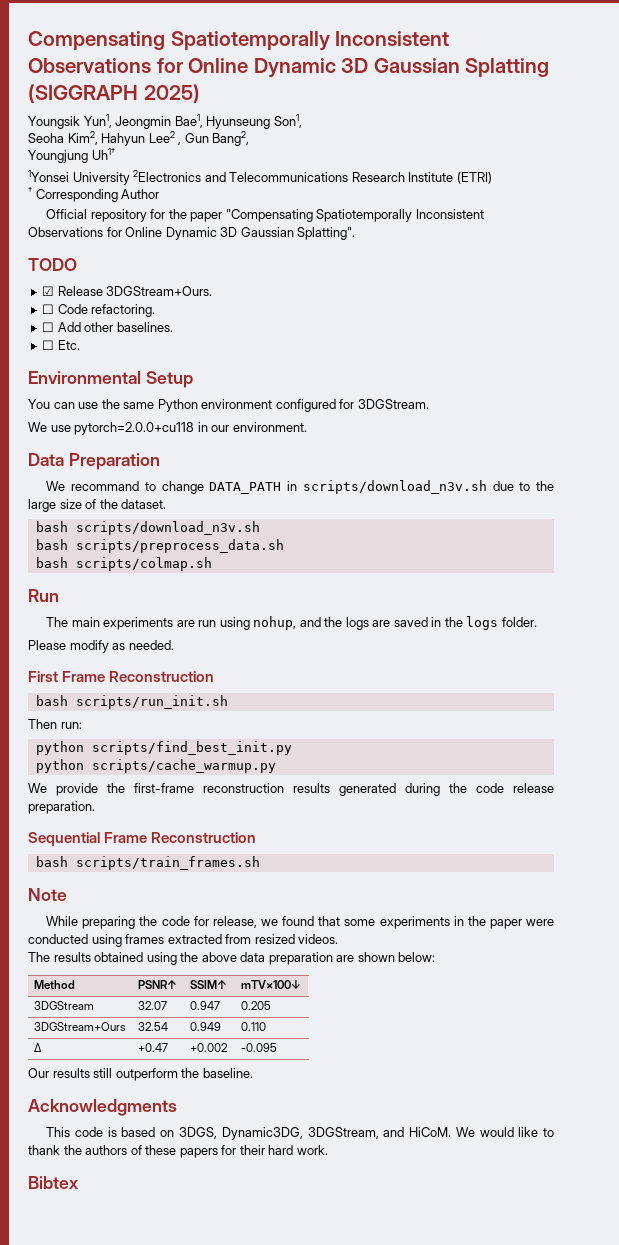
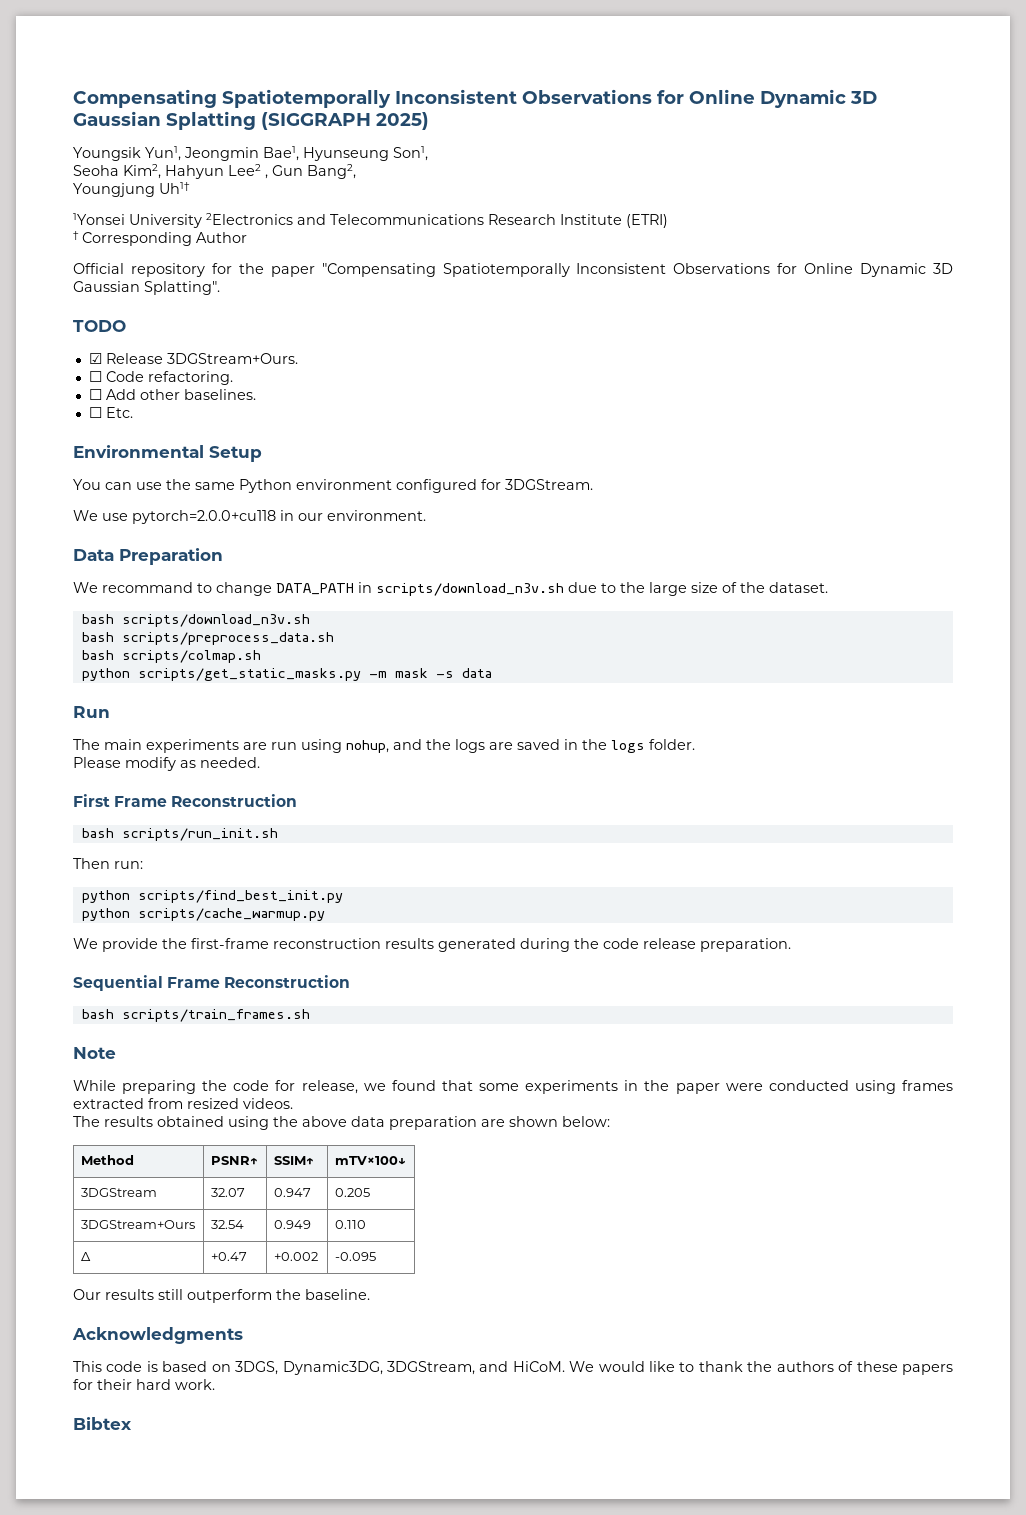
(212, 564) none -> [81,668,492,681] // python scripts/get_static_masks.py -m mask -s data

